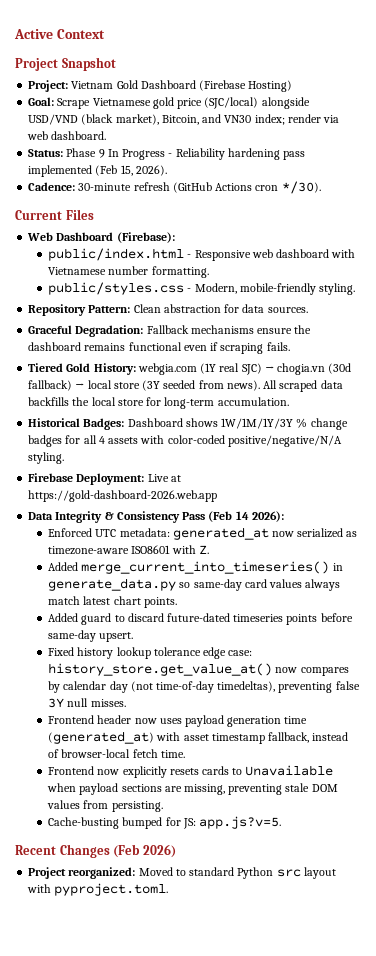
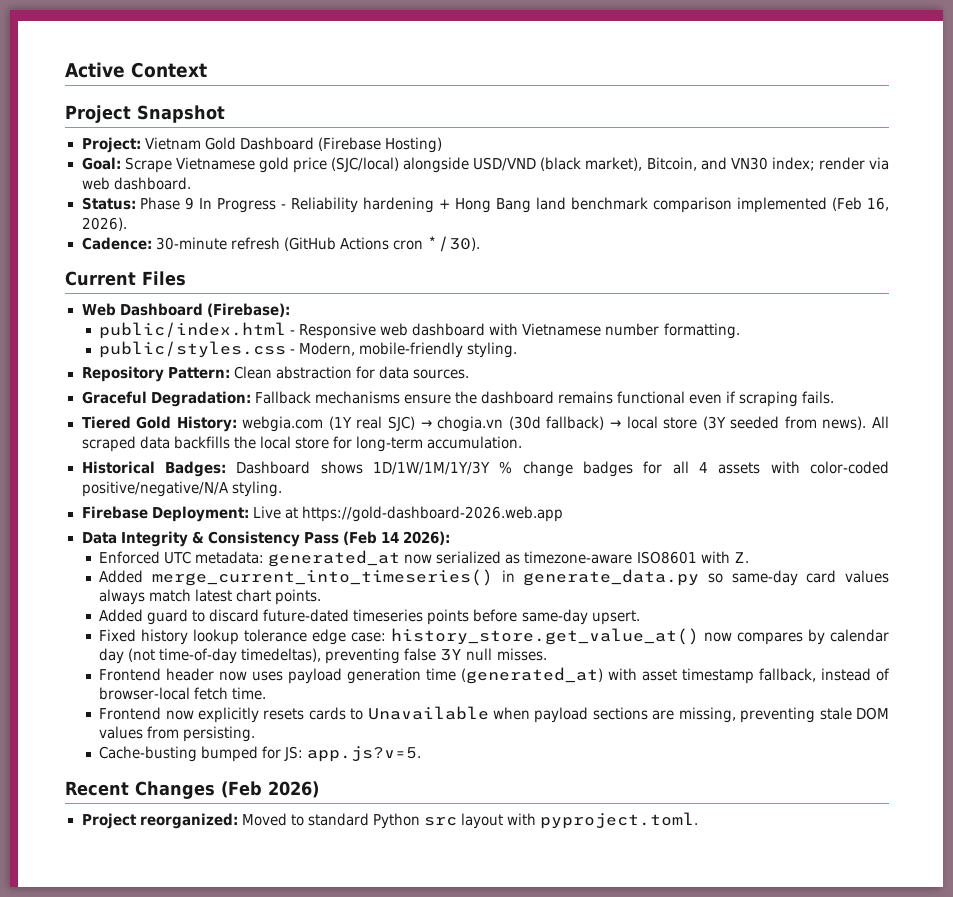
[283,151,306,160] pass -> [439,197,733,213] + Hong Bang land benchmark comparison
[120,165,133,176] 15, -> [867,197,889,211] 16,
[221,418,294,429] 1W/1M/1Y/3Y -> [372,461,490,475] 1D/1W/1M/1Y/3Y

